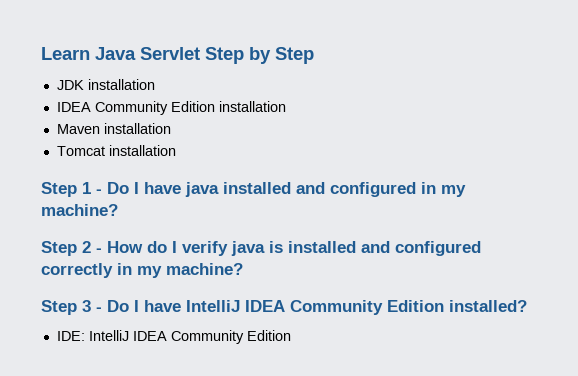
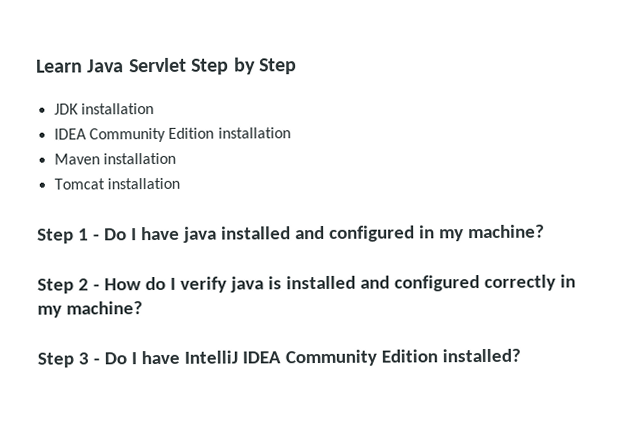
[56,330,291,344] // IDE: IntelliJ IDEA Community Edition -> (521, 355) none

